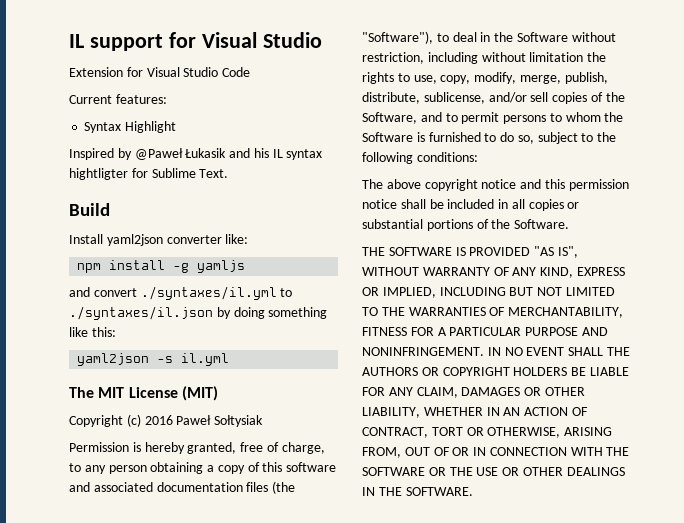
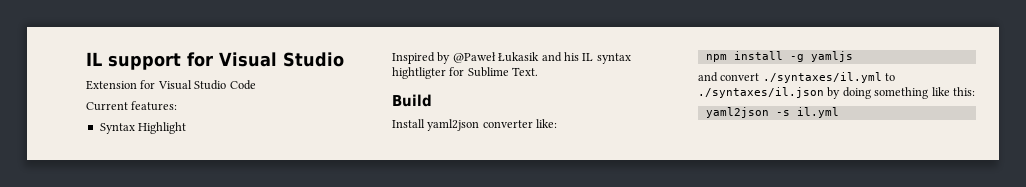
[69,386,218,401] [69,414,264,427] [69,442,325,454] [69,462,337,474] [69,481,296,494] [362,31,616,44] [362,52,607,64] [362,72,608,84] [362,92,625,104] [362,112,624,124] [362,132,617,144] [362,152,478,164] [362,179,629,191] [362,199,580,211] [362,219,570,231] [362,246,578,258] [362,267,625,278] [362,287,615,298] [362,307,624,318] [362,327,608,336] [362,347,630,356] [362,367,629,376] [362,387,585,398] [362,407,588,418] [362,427,613,438] [362,447,630,458] [362,467,625,476] [362,487,473,496] // The MIT License (MIT) // Copyright (c) 2016 Paweł Sołtysiak // Permission is hereby granted, free of charge, to any person obtaining a copy of this software and associated documentation files (the "Software"), to deal in the Software without restriction, including without limitation the rights to use, copy, modify, merge, publish, distribute, sublicense, and/or sell copies of the Software, and to permit persons to whom the Software is furnished to do so, subject to the following conditions: // The above copyright notice and this permission notice shall be included in all copies or substantial portions of the Software. // THE SOFTWARE IS PROVIDED "AS IS", WITHOUT WARRANTY OF ANY KIND, EXPRESS OR IMPLIED, INCLUDING BUT NOT LIMITED TO THE WARRANTIES OF MERCHANTABILITY, FITNESS FOR A PARTICULAR PURPOSE AND NONINFRINGEMENT. IN NO EVENT SHALL THE AUTHORS OR COPYRIGHT HOLDERS BE LIABLE FOR ANY CLAIM, DAMAGES OR OTHER LIABILITY, WHETHER IN AN ACTION OF CONTRACT, TORT OR OTHERWISE, ARISING FROM, OUT OF OR IN CONNECTION WITH THE SOFTWARE OR THE USE OR OTHER DEALINGS IN THE SOFTWARE. -> (839, 112) none

